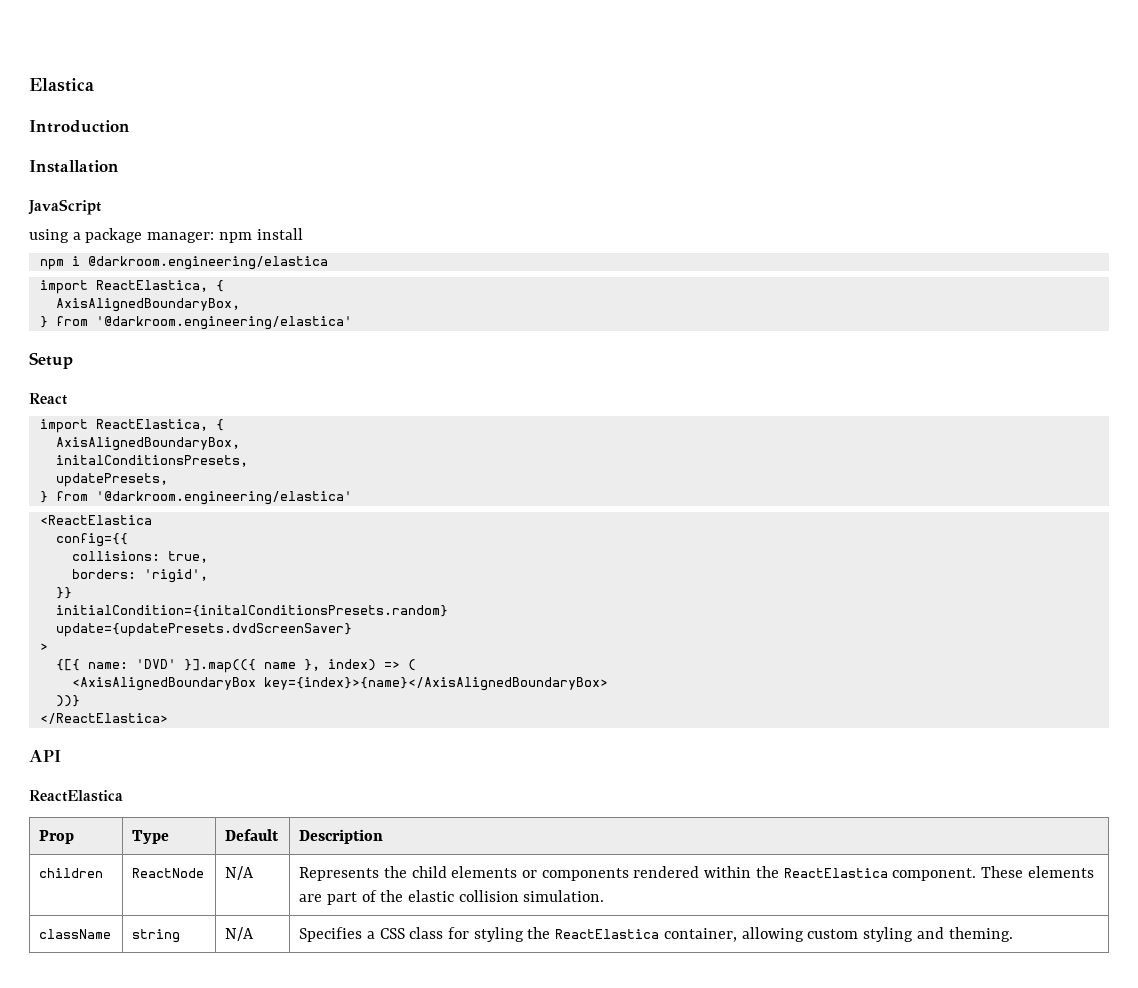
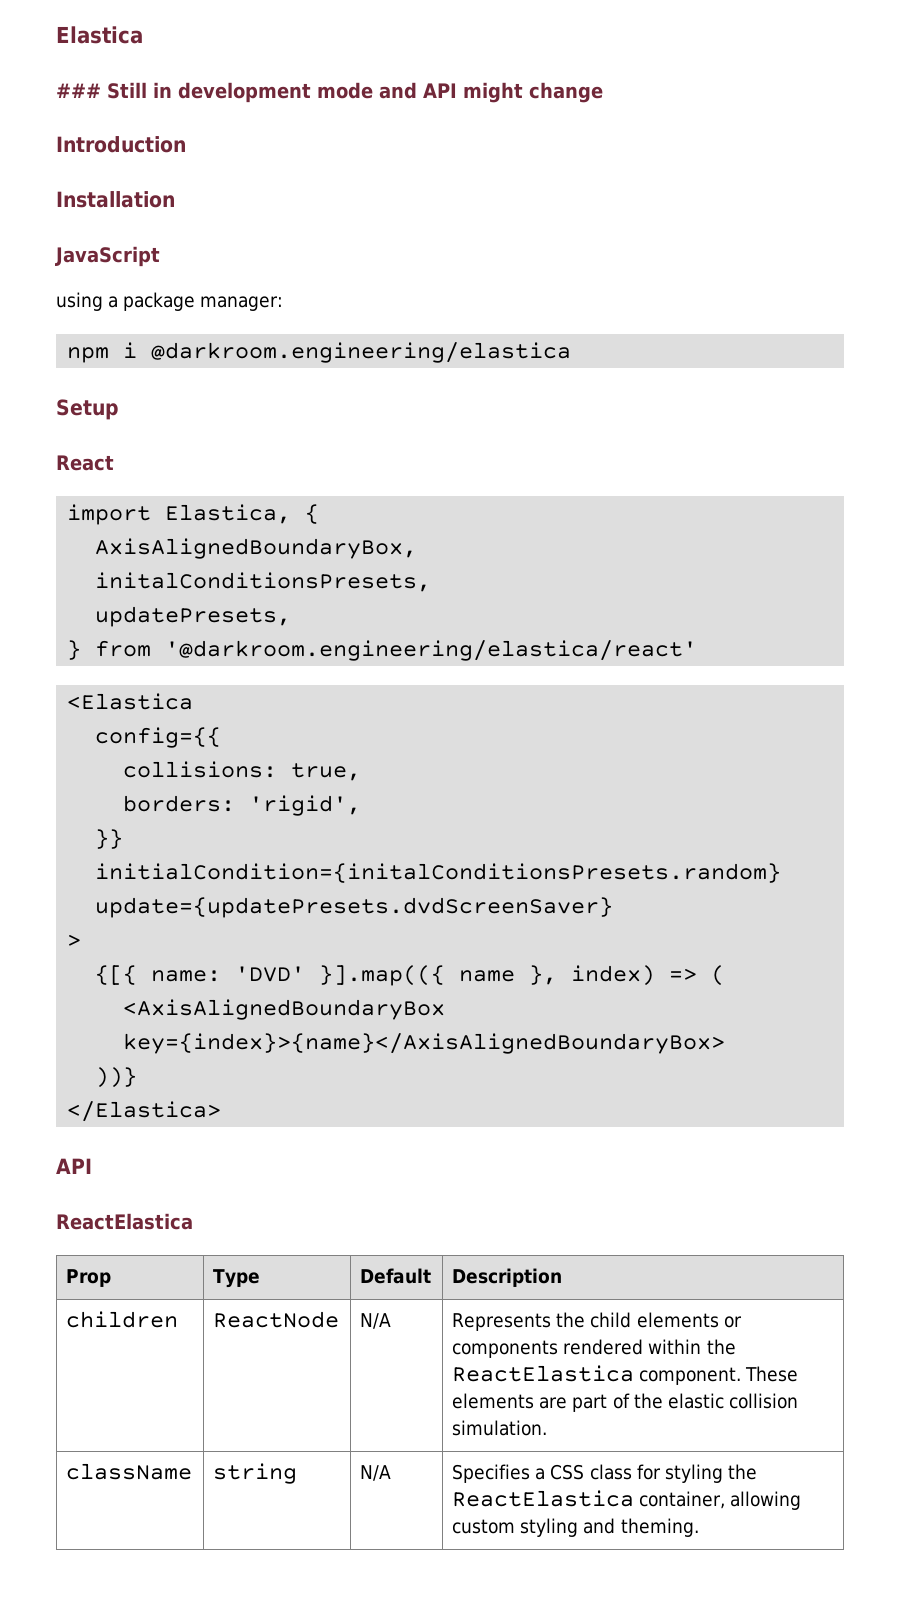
(94, 85) none -> [56,82,603,103] // ### Still in development mode and API might change
[218,228,303,243] npm install -> (284, 303) none
[39,280,224,294] [55,298,240,312] [39,316,352,330] // import ReactElastica, { // AxisAlignedBoundaryBox, // } from '@darkroom.engineering/elastica' -> (572, 352) none
[95,419,208,431] ReactElastica, -> [165,504,292,524] Elastica,
[95,491,352,505] [39,515,152,525] '@darkroom.engineering/elastica' // <ReactElastica -> [165,640,698,661] [67,693,194,710] '@darkroom.engineering/elastica/react' // <Elastica
[39,713,168,724] </ReactElastica> -> [67,1101,222,1122] </Elastica>

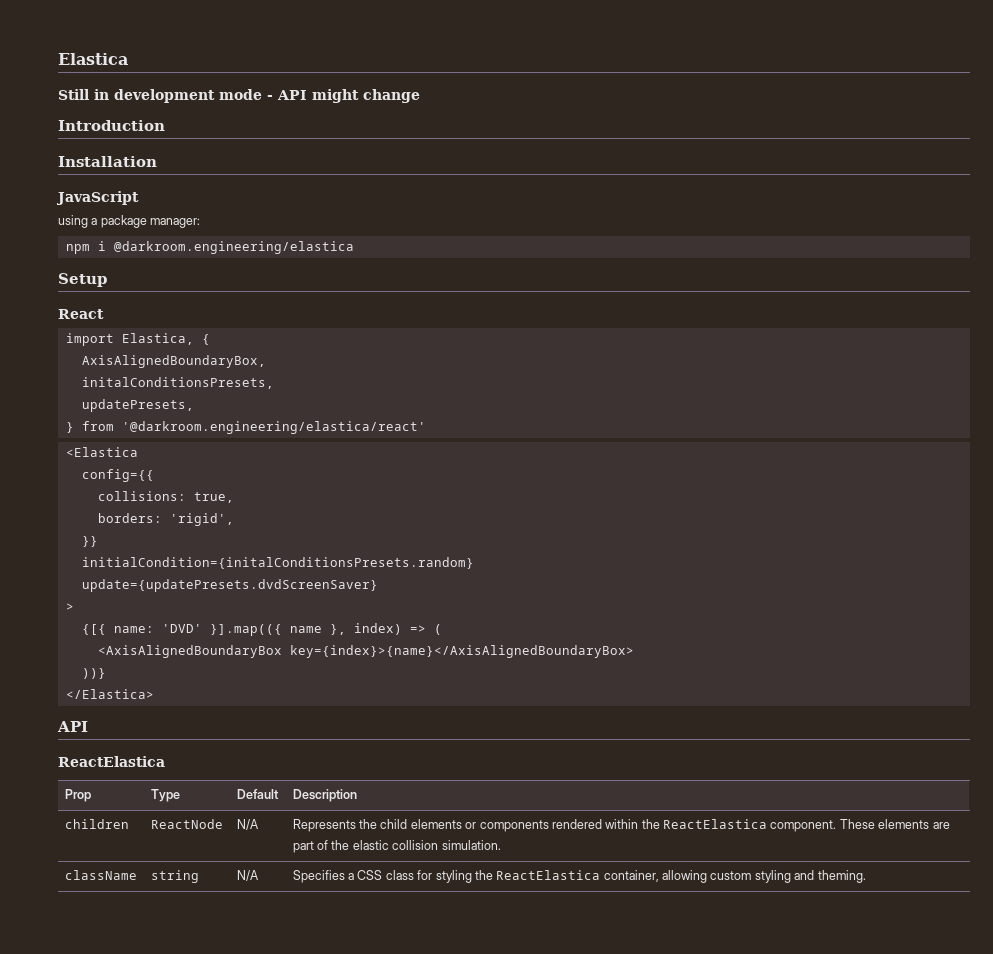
[56,83,101,98] ### -> (128, 59) none
[379,82,417,99] and -> [267,95,273,100] -

